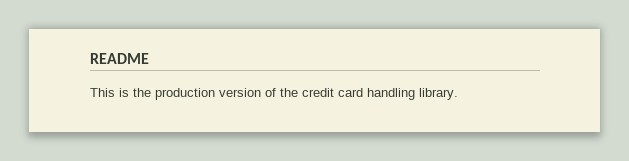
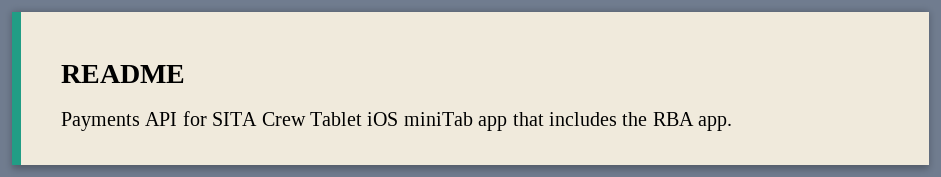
[90,88,458,100] This is the production version of the credit card handling library. -> [61,111,733,131] Payments API for SITA Crew Tablet iOS miniTab app that includes the RBA app.

